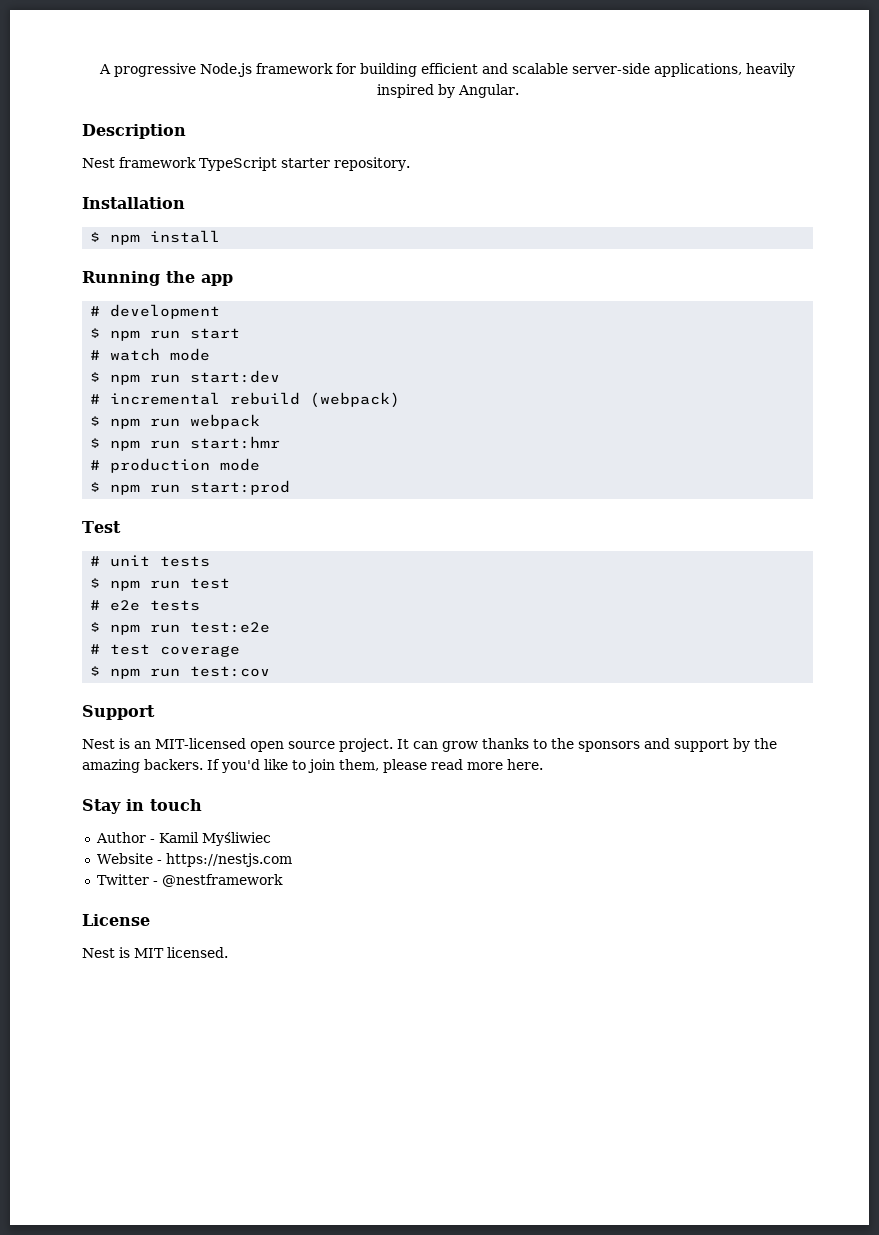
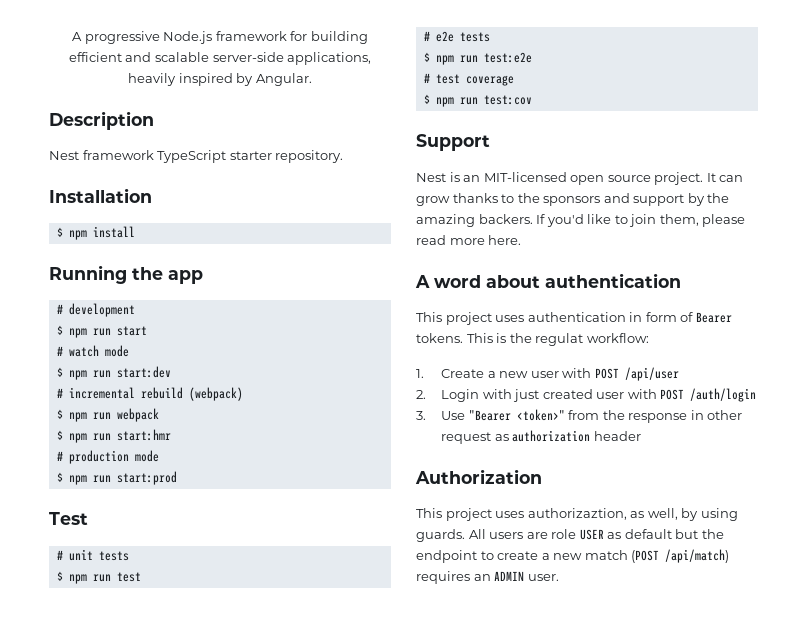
[82,799,202,814] [95,832,271,846] [96,853,292,867] [96,874,283,887] [82,914,150,926] [82,947,228,958] Stay in touch // Author - Kamil Myśliwiec // Website - https://nestjs.com // Twitter - @nestframework // License // Nest is MIT licensed. -> [415,273,681,288] [416,312,732,325] [416,333,649,346] [416,367,679,381] [416,388,757,402] [416,409,743,423] [441,430,641,444] [415,469,542,484] [416,508,738,521] [416,529,724,542] [416,549,730,563] [416,571,559,584] A word about authentication // This project uses authentication in form of Bearer tokens. This is the regulat workflow: // 1. Create a new user with POST /api/user // 2. Login with just created user with POST /auth/login // 3. Use "Bearer <token>" from the response in other request as authorization header // Authorization // This project uses authorizaztion, as well, by using guards. All users are role USER as default but the endpoint to create a new match (POST /api/match) requires an ADMIN user.

